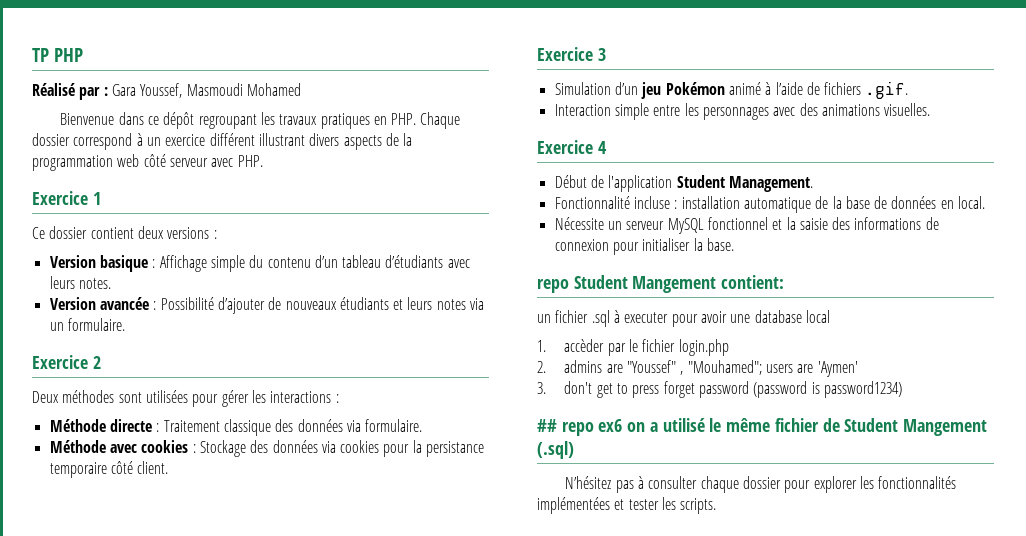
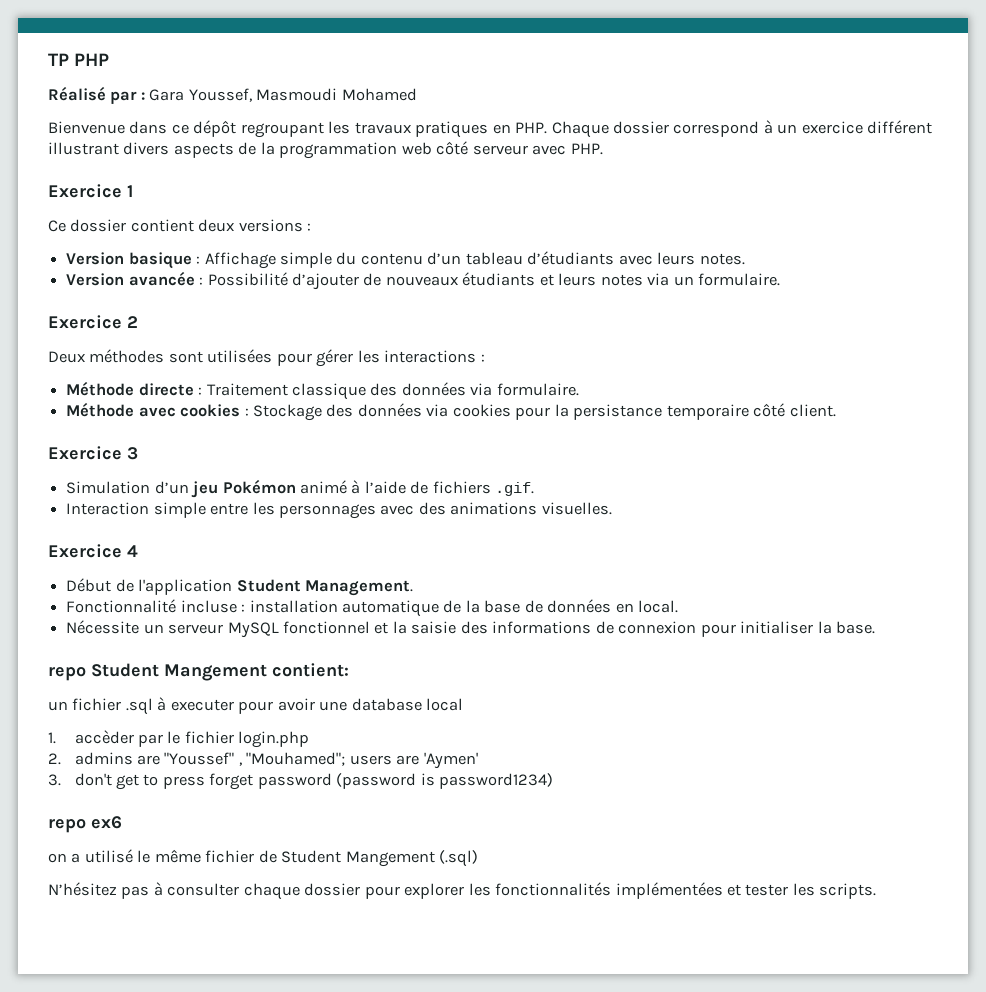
[537,419,557,432] ## -> (554, 781) none
(623, 425) none -> (122, 822) //

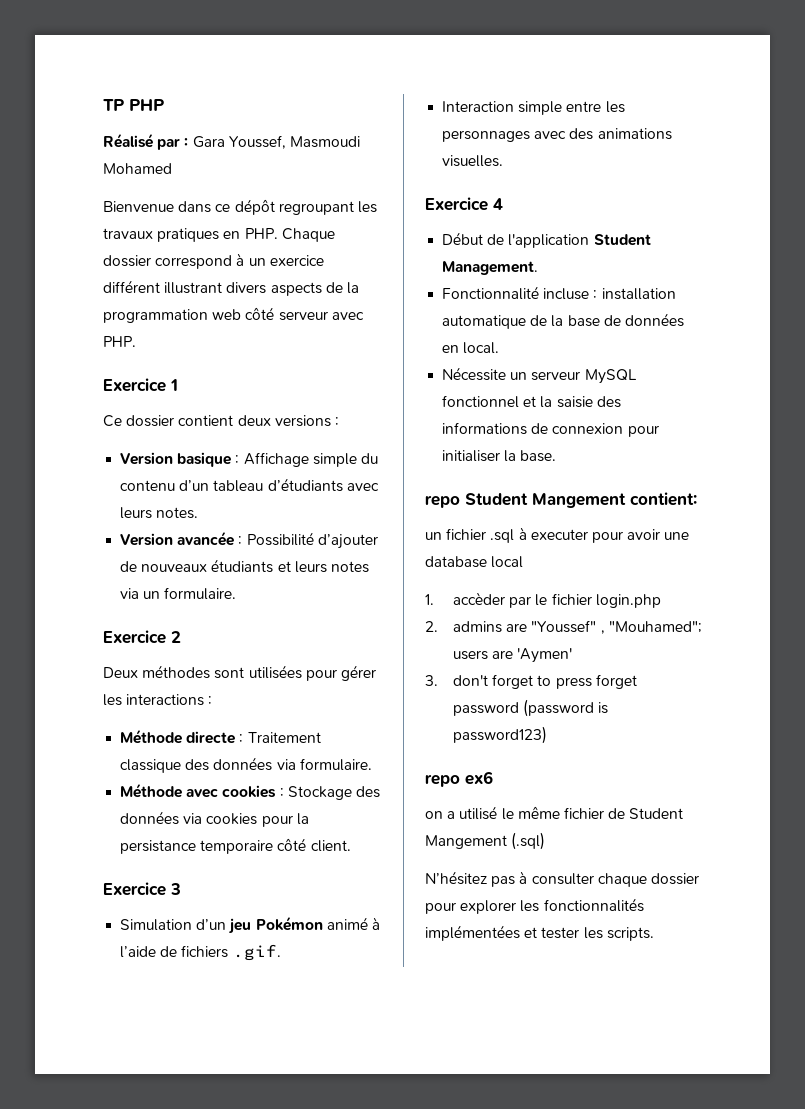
[116,774,140,790] get -> [492,674,534,689] forget
[439,773,554,789] password1234) -> [452,726,547,744] password123)

